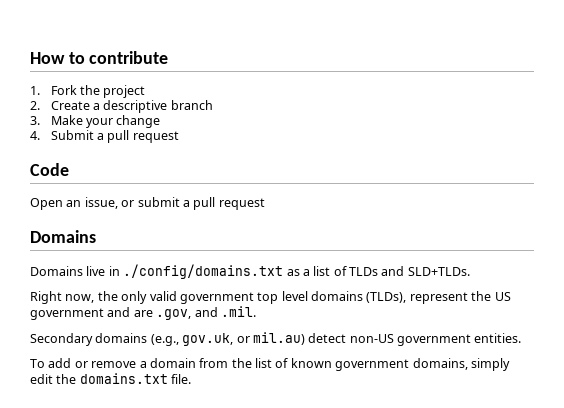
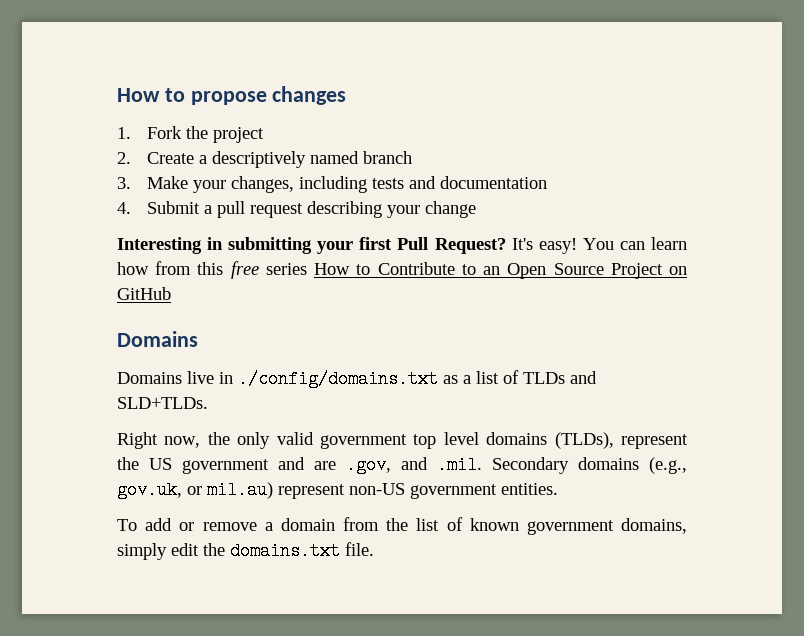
[30,51,169,64] How to contribute -> [117,86,347,105] How to propose changes
[103,100,168,113] descriptive -> [211,151,359,168] descriptively named
[116,115,161,128] change -> [230,176,547,193] changes, including tests and documentation
[30,163,69,176] [30,197,265,210] // Code // Open an issue, or submit a pull request -> [306,201,476,218] [117,237,687,254] [117,261,687,279] [117,287,171,300] describing your change // Interesting in submitting your first Pull Request? It's easy! You can learn how from this free series How to Contribute to an Open Source Project on GitHub
(256, 311) // -> (482, 465) none
[308,333,347,343] detect -> [278,484,345,499] represent

